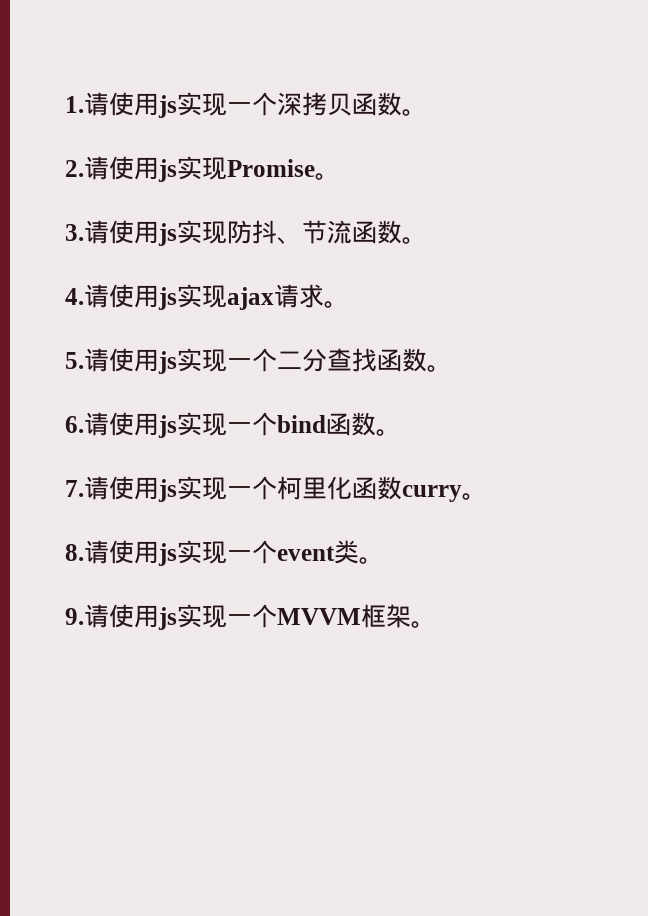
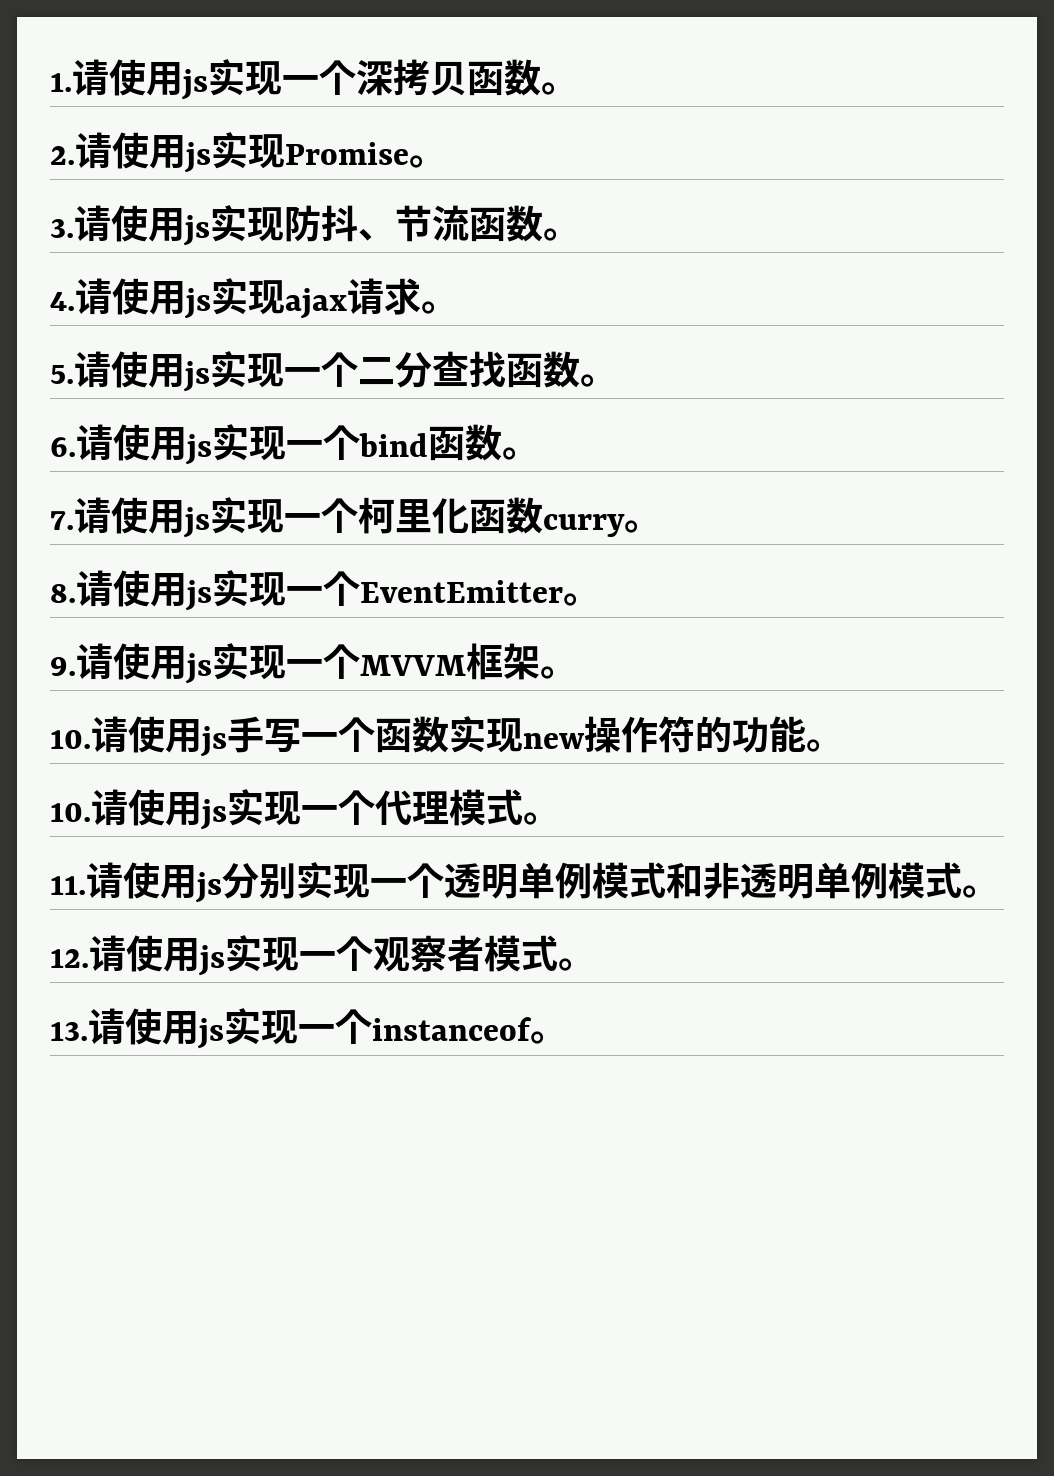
[277,540,359,564] event类 -> [360,580,563,603] EventEmitter
(436, 624) none -> [50,716,843,757] [50,789,560,830] [50,862,999,903] [50,935,595,976] [50,1008,567,1049] // 10.请使用js手写一个函数实现new操作符的功能。 // 10.请使用js实现一个代理模式。 // 11.请使用js分别实现一个透明单例模式和非透明单例模式。 // 12.请使用js实现一个观察者模式。 // 13.请使用js实现一个instanceof。

